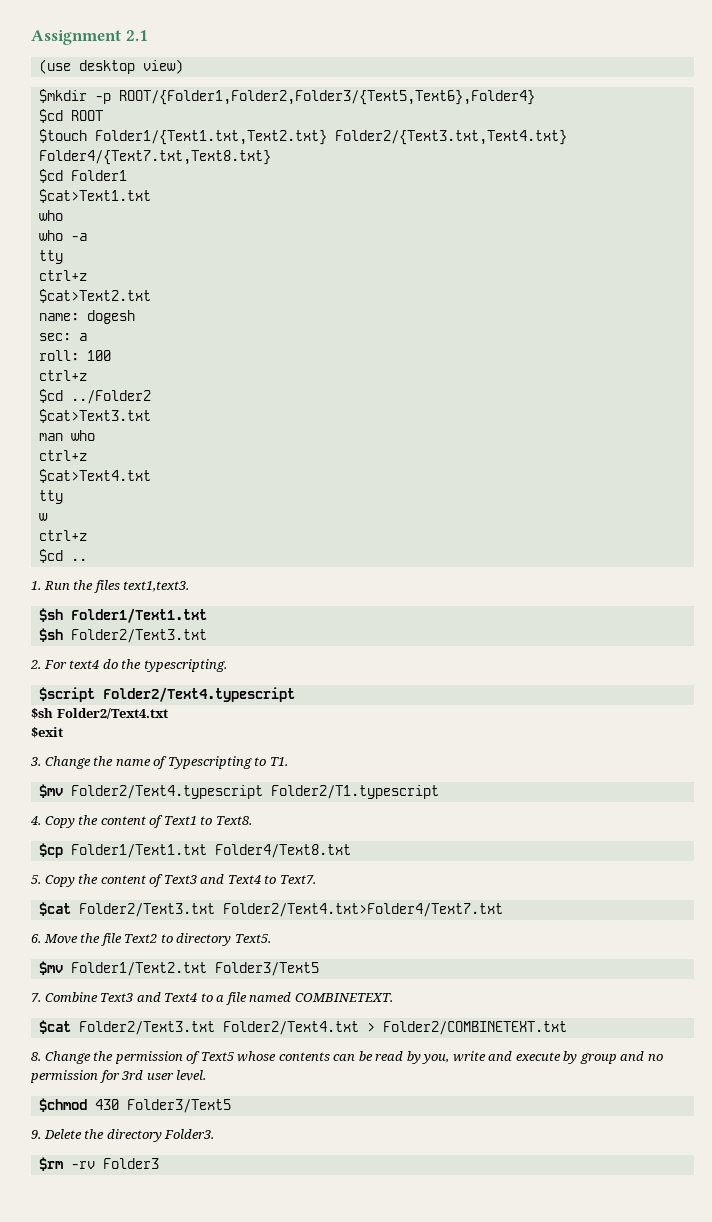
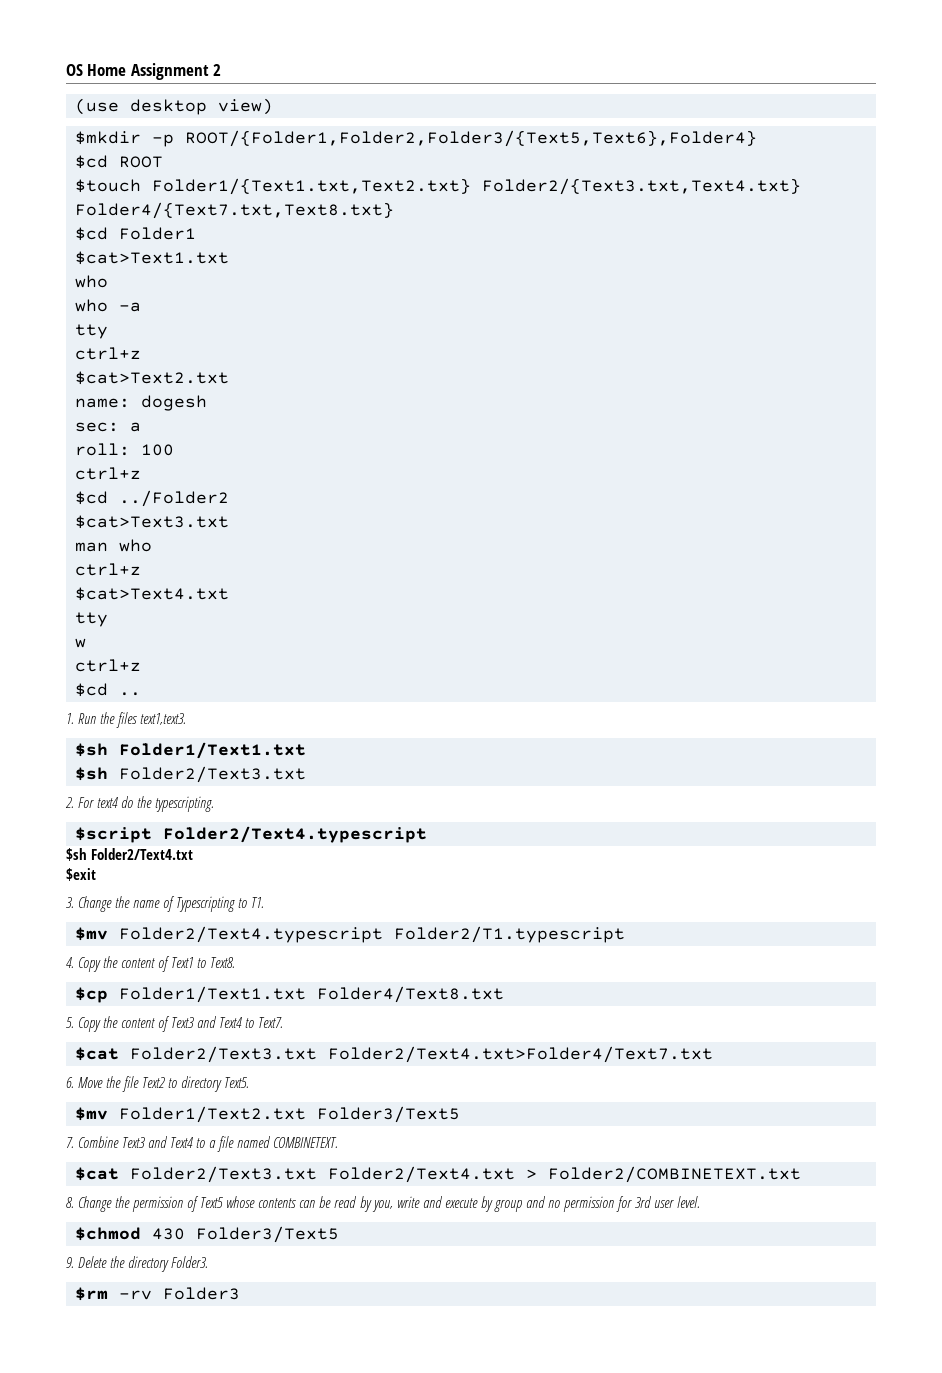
[31,30,148,45] Assignment 2.1 -> [66,63,222,80] OS Home Assignment 2

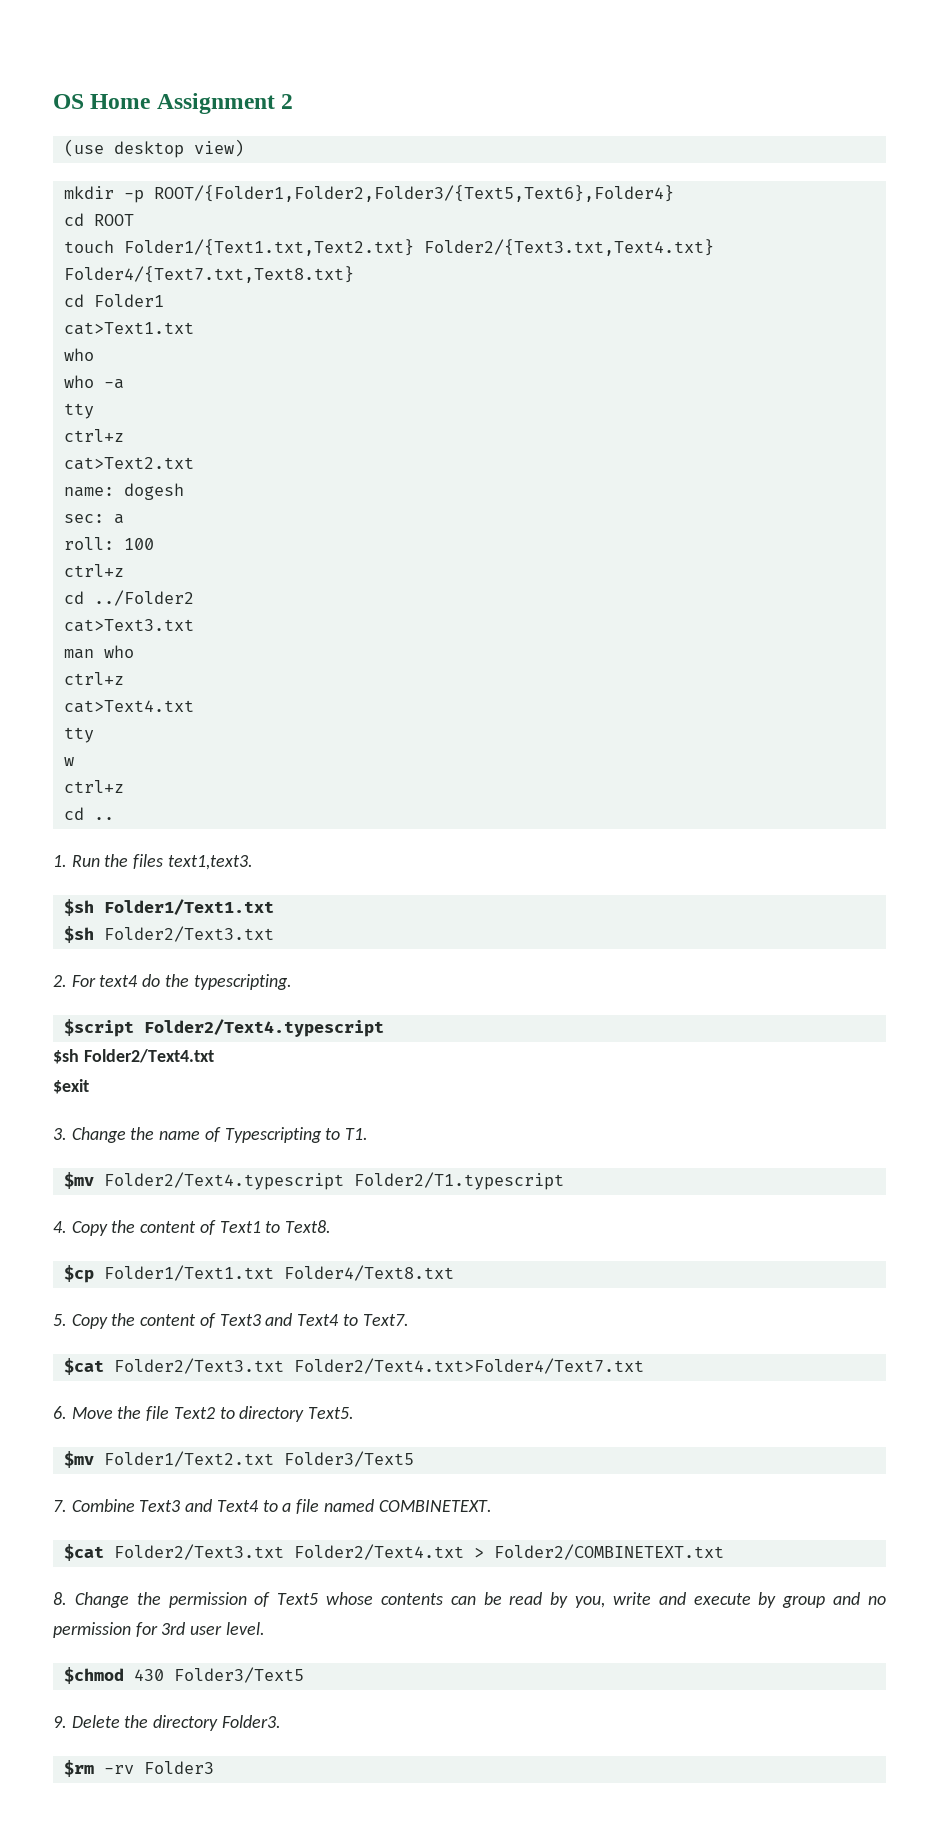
[75,131,141,145] $mkdir -> [63,186,114,199] mkdir
[75,155,108,169] $cd -> [63,213,84,226] cd
[75,179,141,193] $touch -> [63,240,114,253] touch
[75,227,108,241] $cd -> [63,294,84,307] cd
[75,251,229,265] $cat>Text1.txt -> [63,322,194,335] cat>Text1.txt
[75,371,229,385] $cat>Text2.txt -> [63,457,194,470] cat>Text2.txt
[75,491,108,505] $cd -> [63,591,84,604] cd
[75,515,229,529] $cat>Text3.txt -> [63,619,194,632] cat>Text3.txt
[75,587,229,601] $cat>Text4.txt -> [63,700,194,713] cat>Text4.txt
[75,683,108,697] $cd -> [63,807,84,820] cd

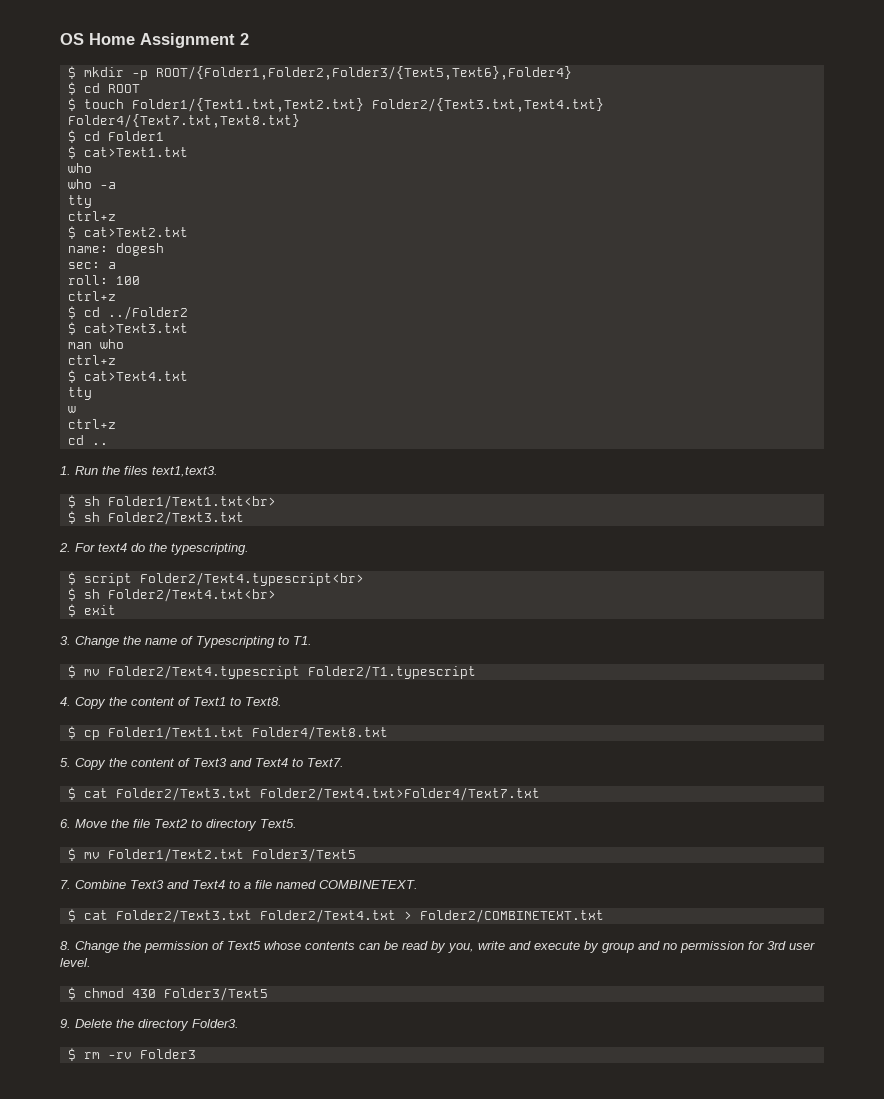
[63,139,244,158] (use desktop view) // -> [67,66,76,79] $
(674, 193) none -> [67,82,76,95] $
(134, 220) none -> [67,98,76,111] $
(354, 274) none -> [67,130,76,143] $
(164, 300) none -> [67,146,76,159] $
(124, 435) none -> [67,226,76,239] $
(124, 570) none -> [67,306,76,319] $
(194, 598) none -> [67,322,76,335] $
(124, 678) none -> [67,370,76,383] $
[63,899,274,916] [63,926,94,943] $sh Folder1/Text1.txt // $sh -> [67,495,276,509] [67,511,100,524] $ sh Folder1/Text1.txt<br> // $ sh
[63,1019,384,1037] [53,1049,214,1064] [53,1079,89,1094] $script Folder2/Text4.typescript // $sh Folder2/Text4.txt // $exit -> [67,572,364,586] [67,588,276,602] [67,604,116,617] $ script Folder2/Text4.typescript<br> // $ sh Folder2/Text4.txt<br> // $ exit
[63,1172,94,1189] $mv -> [67,665,100,678] $ mv
[63,1265,94,1283] $cp -> [67,726,100,740] $ cp
[63,1358,104,1375] $cat -> [67,787,108,800] $ cat
[63,1451,94,1468] $mv -> [67,848,100,861] $ mv
[63,1544,104,1561] $cat -> [67,909,108,922] $ cat
[63,1667,124,1684] $chmod -> [67,987,124,1000] $ chmod
[63,1760,94,1777] $rm -> [67,1048,100,1061] $ rm

